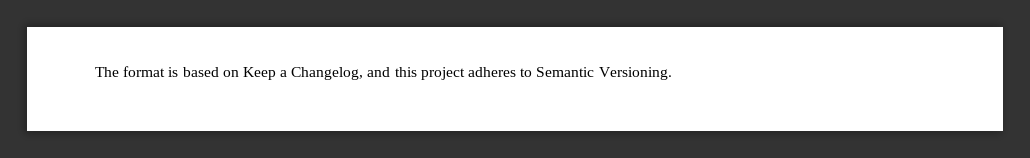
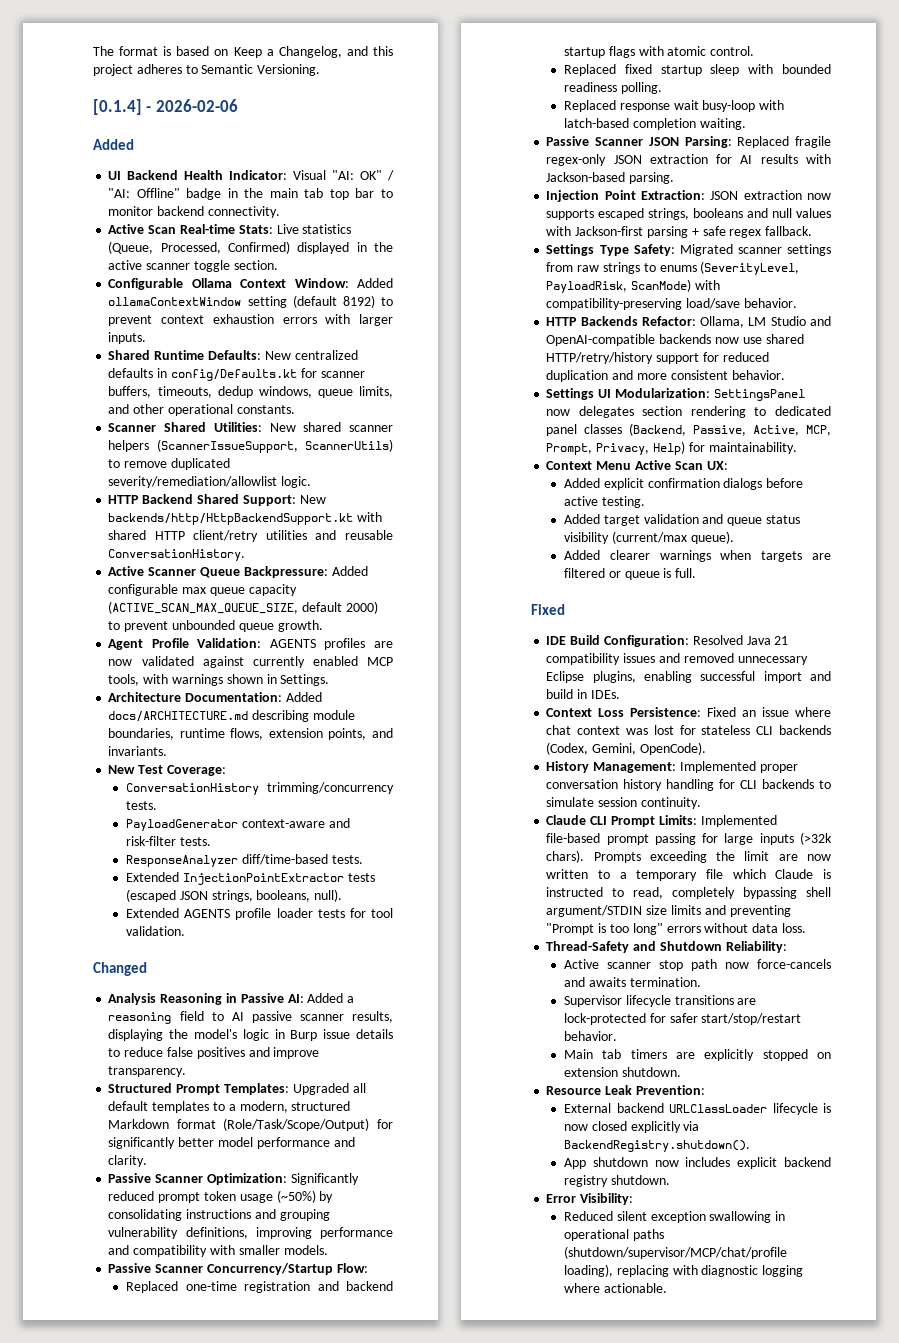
(672, 73) none -> [93,99,238,115] [93,139,134,150] [108,170,394,181] [108,188,394,200] [108,206,280,218] [108,224,352,234] [108,241,393,254] [108,260,278,272] [108,278,393,290] [108,295,393,308] [108,314,394,326] [108,332,147,344] [108,350,358,360] [108,368,365,381] [108,386,393,398] [108,404,295,416] [108,422,394,432] [108,439,393,453] [108,458,230,470] [108,476,312,488] [108,494,326,506] [108,512,383,525] [108,530,394,542] [108,549,246,561] [108,566,368,578] [108,584,297,596] [108,601,378,614] [108,620,323,632] [108,638,393,650] [108,656,393,668] [108,674,330,686] [108,692,322,702] [108,710,355,722] [108,728,393,740] [108,746,168,756] [108,765,226,776] [126,782,394,795] [126,801,158,810] [126,818,350,831] [126,836,211,846] [126,854,363,867] [126,872,375,885] [126,889,343,902] [126,908,393,920] [126,926,186,936] [93,962,147,976] [108,993,355,1005] [108,1011,393,1024] [108,1029,394,1041] [108,1047,320,1059] [108,1066,187,1077] [108,1083,366,1095] [108,1101,351,1113] [108,1118,393,1131] [108,1137,355,1149] [108,1155,148,1167] [108,1173,359,1185] [108,1190,334,1203] [108,1209,330,1221] [108,1227,393,1239] [108,1245,328,1257] [108,1263,368,1275] [126,1281,393,1293] [564,46,755,58] [564,64,831,76] [564,82,662,94] [564,100,785,112] [564,118,746,130] [546,136,831,148] [546,154,831,166] [546,172,675,184] [546,190,831,202] [546,208,831,220] [546,226,813,238] [546,244,831,256] [546,261,800,275] [546,279,720,293] [546,298,797,310] [546,316,831,328] [546,334,804,346] [546,352,769,364] [546,370,785,382] [546,388,805,401] [546,406,831,418] [546,423,831,436] [546,441,797,455] [546,460,728,470] [564,478,804,490] [564,496,645,508] [564,514,800,526] [564,531,734,544] [564,550,831,562] [564,568,697,580] [531,604,565,615] [546,635,789,647] [546,653,808,665] [546,671,831,683] [546,689,620,699] [546,707,831,717] [546,725,831,735] [546,742,706,755] [546,761,798,773] [546,779,831,791] [546,797,701,809] [546,815,777,827] [546,832,832,845] [546,850,831,863] [546,869,831,881] [546,887,831,899] [546,905,791,917] [546,923,806,935] [546,941,787,953] [564,959,831,971] [564,977,701,987] [564,995,757,1007] [564,1013,802,1025] [564,1031,618,1041] [564,1049,831,1061] [564,1067,681,1077] [546,1085,705,1095] [564,1103,831,1115] [564,1121,700,1133] [564,1140,751,1152] [564,1157,831,1169] [564,1175,670,1187] [546,1193,634,1205] [564,1211,786,1223] [564,1229,664,1241] [564,1246,788,1259] [564,1264,804,1277] [564,1283,667,1293] // [0.1.4] - 2026-02-06 // Added // UI Backend Health Indicator: Visual "AI: OK" / "AI: Offline" badge in the main tab top bar to monitor backend connectivity. // Active Scan Real-time Stats: Live statistics (Queue, Processed, Confirmed) displayed in the active scanner toggle section. // Configurable Ollama Context Window: Added ollamaContextWindow setting (default 8192) to prevent context exhaustion errors with larger inputs. // Shared Runtime Defaults: New centralized defaults in config/Defaults.kt for scanner buffers, timeouts, dedup windows, queue limits, and other operational constants. // Scanner Shared Utilities: New shared scanner helpers (ScannerIssueSupport, ScannerUtils) to remove duplicated severity/remediation/allowlist logic. // HTTP Backend Shared Support: New backends/http/HttpBackendSupport.kt with shared HTTP client/retry utilities and reusable ConversationHistory. // Active Scanner Queue Backpressure: Added configurable max queue capacity (ACTIVE_SCAN_MAX_QUEUE_SIZE, default 2000) to prevent unbounded queue growth. // Agent Profile Validation: AGENTS profiles are now validated against currently enabled MCP tools, with warnings shown in Settings. // Architecture Documentation: Added docs/ARCHITECTURE.md describing module boundaries, runtime flows, extension points, and invariants. // New Test Coverage: // ConversationHistory trimming/concurrency tests. // PayloadGenerator context-aware and risk-filter tests. // ResponseAnalyzer diff/time-based tests. // Extended InjectionPointExtractor tests (escaped JSON strings, booleans, null). // Extended AGENTS profile loader tests for tool validation. // Changed // Analysis Reasoning in Passive AI: Added a reasoning field to AI passive scanner results, displaying the model's logic in Burp issue details to reduce false positives and improve transparency. // Structured Prompt Templates: Upgraded all default templates to a modern, structured Markdown format (Role/Task/Scope/Output) for significantly better model performance and clarity. // Passive Scanner Optimization: Significantly reduced prompt token usage (~50%) by consolidating instructions and grouping vulnerability definitions, improving performance and compatibility with smaller models. // Passive Scanner Concurrency/Startup Flow: // Replaced one-time registration and backend startup flags with atomic control. // Replaced fixed startup sleep with bounded readiness polling. // Replaced response wait busy-loop with latch-based completion waiting. // Passive Scanner JSON Parsing: Replaced fragile regex-only JSON extraction for AI results with Jackson-based parsing. // Injection Point Extraction: JSON extraction now supports escaped strings, booleans and null values with Jackson-first parsing + safe regex fallback. // Settings Type Safety: Migrated scanner settings from raw strings to enums (SeverityLevel, PayloadRisk, ScanMode) with compatibility-preserving load/save behavior. // HTTP Backends Refactor: Ollama, LM Studio and OpenAI-compatible backends now use shared HTTP/retry/history support for reduced duplication and more consistent behavior. // Settings UI Modularization: SettingsPanel now delegates section rendering to dedicated panel classes (Backend, Passive, Active, MCP, Prompt, Privacy, Help) for maintainability. // Context Menu Active Scan UX: // Added explicit confirmation dialogs before active testing. // Added target validation and queue status visibility (current/max queue). // Added clearer warnings when targets are filtered or queue is full. // Fixed // IDE Build Configuration: Resolved Java 21 compatibility issues and removed unnecessary Eclipse plugins, enabling successful import and build in IDEs. // Context Loss Persistence: Fixed an issue where chat context was lost for stateless CLI backends (Codex, Gemini, OpenCode). // History Management: Implemented proper conversation history handling for CLI backends to simulate session continuity. // Claude CLI Prompt Limits: Implemented file-based prompt passing for large inputs (>32k chars). Prompts exceeding the limit are now written to a temporary file which Claude is instructed to read, completely bypassing shell argument/STDIN size limits and preventing "Prompt is too long" errors without data loss. // Thread-Safety and Shutdown Reliability: // Active scanner stop path now force-cancels and awaits termination. // Supervisor lifecycle transitions are lock-protected for safer start/stop/restart behavior. // Main tab timers are explicitly stopped on extension shutdown. // Resource Leak Prevention: // External backend URLClassLoader lifecycle is now closed explicitly via BackendRegistry.shutdown(). // App shutdown now includes explicit backend registry shutdown. // Error Visibility: // Reduced silent exception swallowing in operational paths (shutdown/supervisor/MCP/chat/profile loading), replacing with diagnostic logging where actionable.

